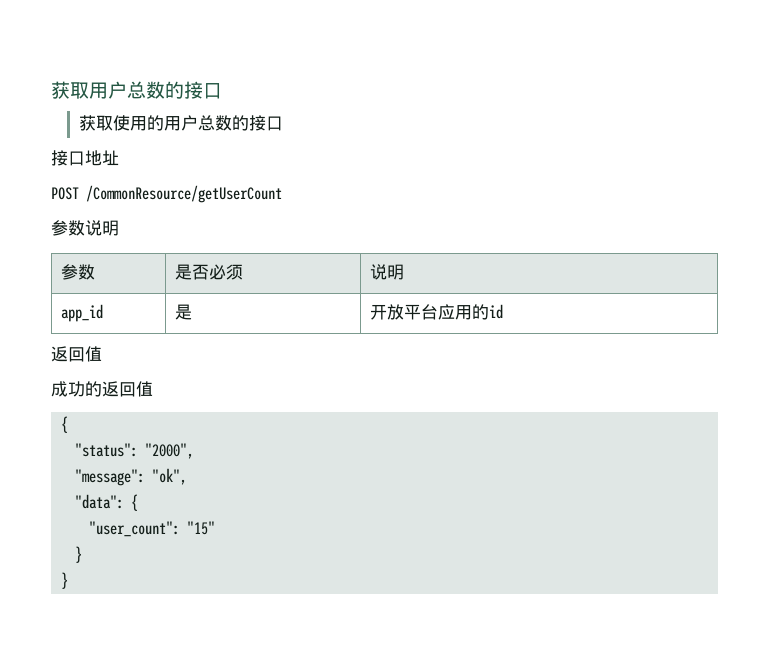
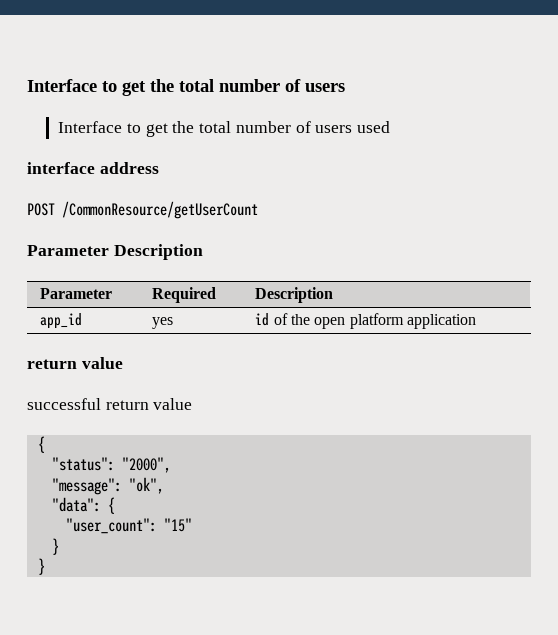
[51,81,222,99] [79,115,284,131] [51,150,119,166] [51,185,282,203] [51,220,119,236] [61,264,96,280] [175,264,244,280] [370,264,405,280] [61,304,104,322] [175,304,193,320] [370,304,504,320] [51,346,102,362] [51,381,153,397] 获取用户总数的接口 // 获取使用的用户总数的接口 // 接口地址 // POST /CommonResource/getUserCount // 参数说明 // 参数 | 是否必须 | 说明 // app_id | 是 | 开放平台应用的id // 返回值 // 成功的返回值 -> [27,79,345,96] [58,121,391,137] [27,162,159,174] [27,201,258,219] [27,244,203,260] [40,288,113,299] [152,287,217,303] [255,287,334,303] [40,313,83,329] [152,317,174,329] [255,313,476,329] [27,357,123,369] [27,398,193,410] Interface to get the total number of users // Interface to get the total number of users used // interface address // POST /CommonResource/getUserCount // Parameter Description // Parameter | Required | Description // app_id | yes | id of the open platform application // return value // successful return value

